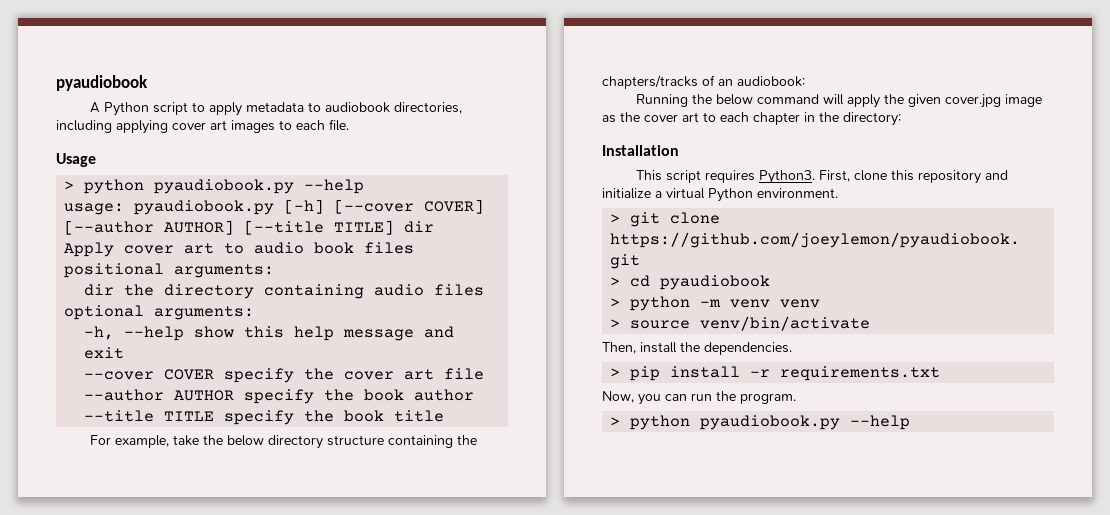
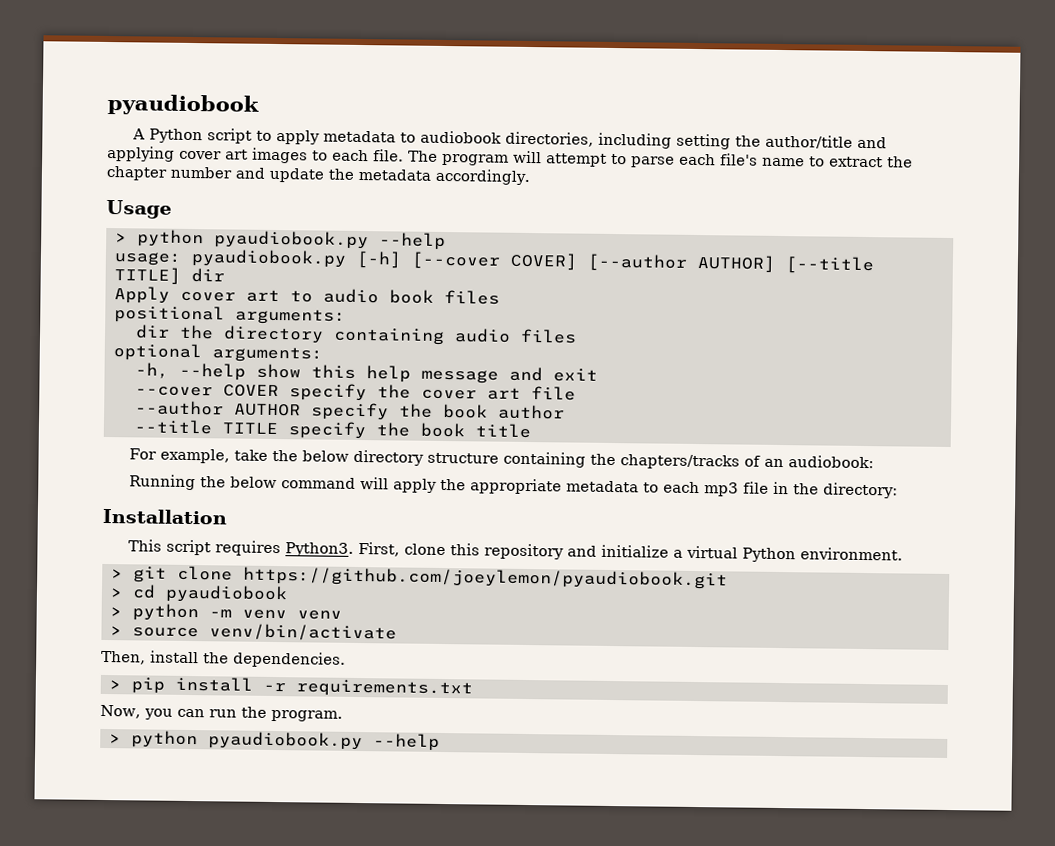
(112, 126) none -> [675,133,887,150] setting the author/title and
(349, 125) none -> [408,150,913,168] [106,165,531,186] The program will attempt to parse each file's name to extract the chapter number and update the metadata accordingly.
[907,94,1042,108] [602,112,800,125] given cover.jpg image as the cover art to each chapter -> [469,478,769,497] appropriate metadata to each mp3 file

